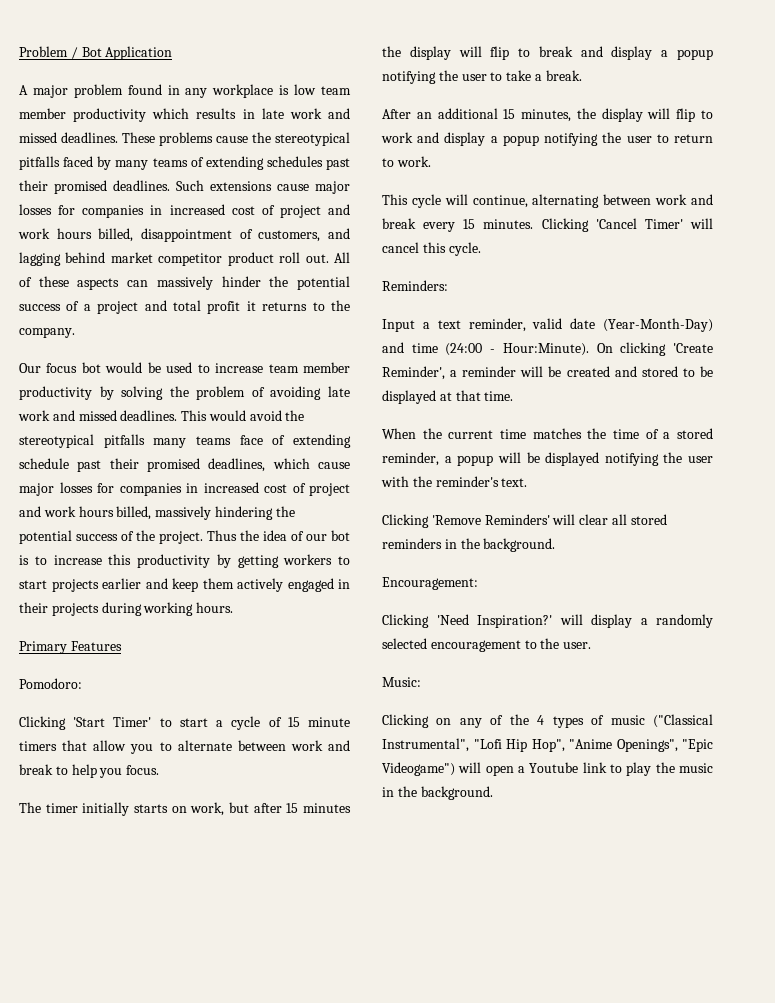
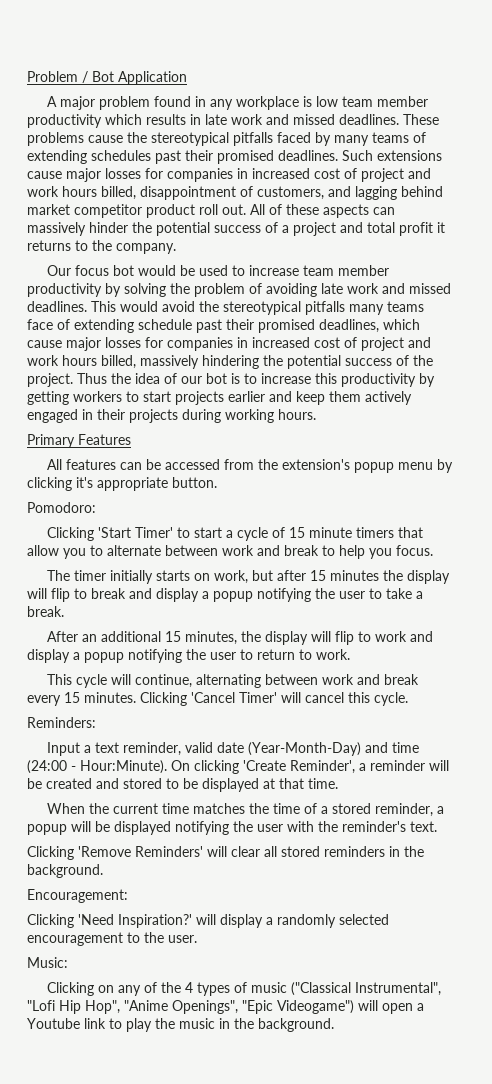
(122, 646) none -> [46,459,453,473] [27,477,217,491] // All features can be accessed from the extension's popup menu by clicking it's appropriate button.

